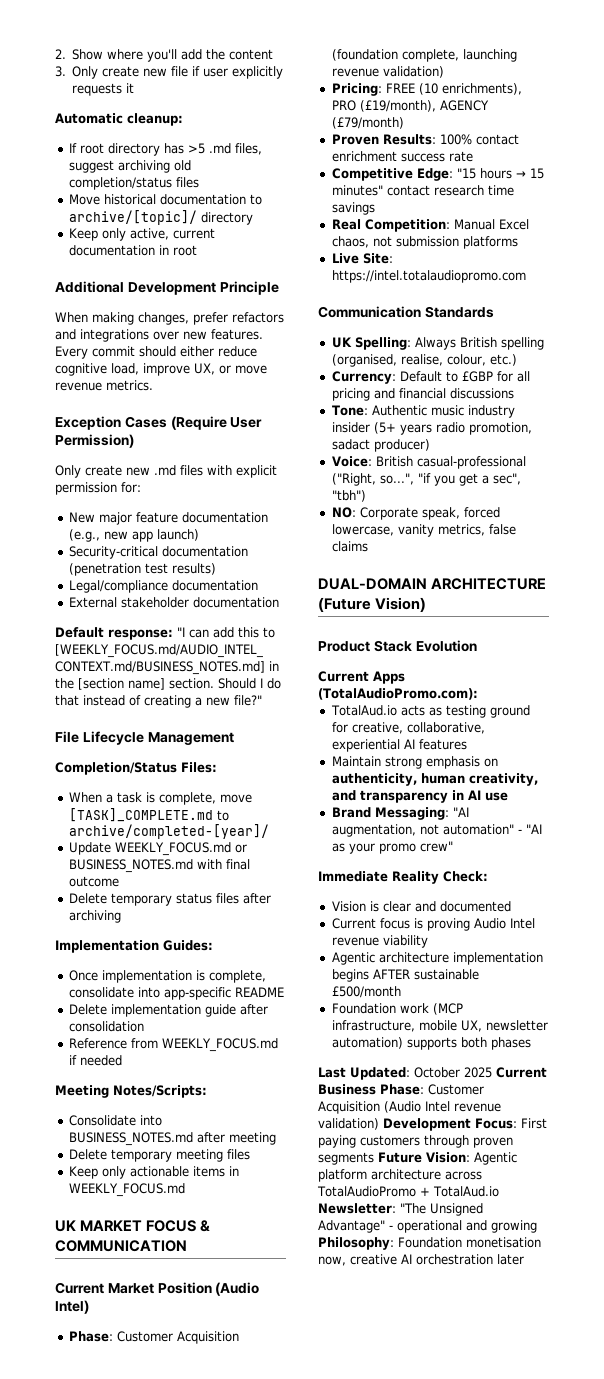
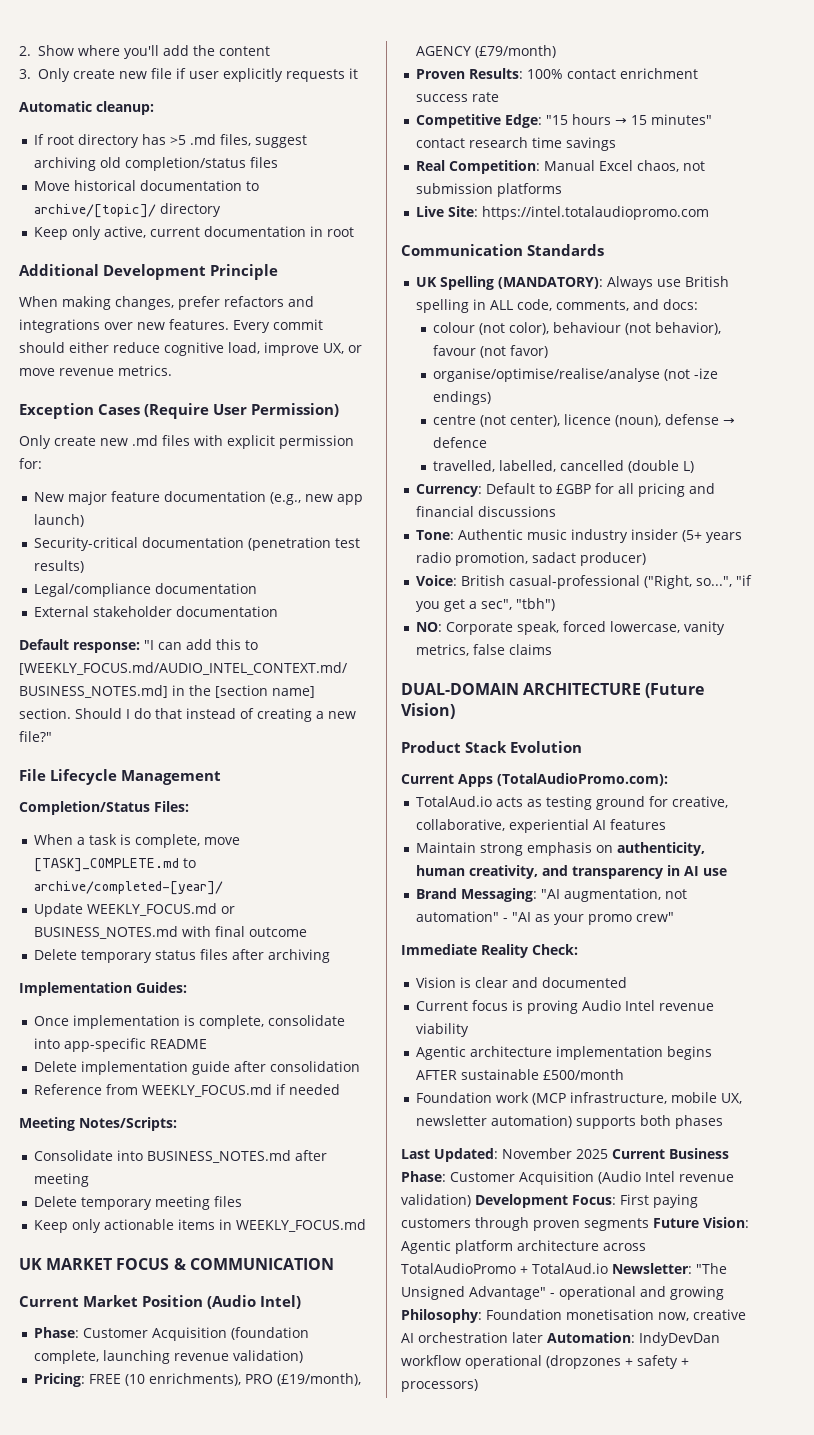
[354,337,544,350] [331,354,517,367] Spelling: Always British spelling (organised, realise, colour, etc.) -> [439,276,729,290] [415,299,698,313] [433,322,722,335] [433,345,549,358] [433,368,719,382] [433,391,492,405] [433,414,736,427] [433,437,488,448] [433,460,695,473] Spelling (MANDATORY): Always use British spelling in ALL code, comments, and docs: // colour (not color), behaviour (not behavior), favour (not favor) // organise/optimise/realise/analyse (not -ize endings) // centre (not center), licence (noun), defense → defence // travelled, labelled, cancelled (double L)
[414,1067,460,1078] October -> [502,1148,572,1159] November
(524, 1259) none -> [547,1332,720,1346] [401,1355,689,1369] [401,1379,478,1392] Automation: IndyDevDan workflow operational (dropzones + safety + processors)

